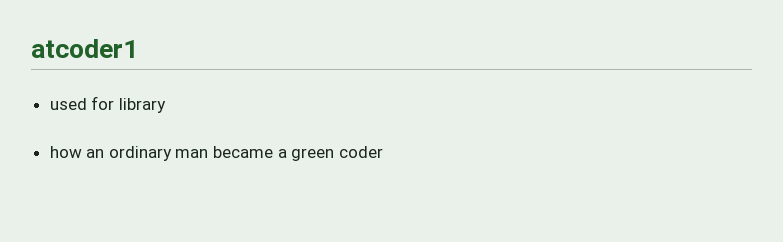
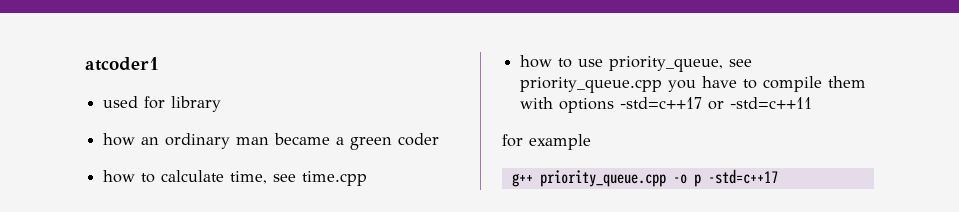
(383, 152) none -> [103,170,368,186] [520,55,753,72] [520,76,867,93] [520,97,813,113] [502,134,591,150] [511,169,778,187] // how to calculate time, see time.cpp // how to use priority_queue, see priority_queue.cpp you have to compile them with options -std=c++17 or -std=c++11 // for example // g++ priority_queue.cpp -o p -std=c++17

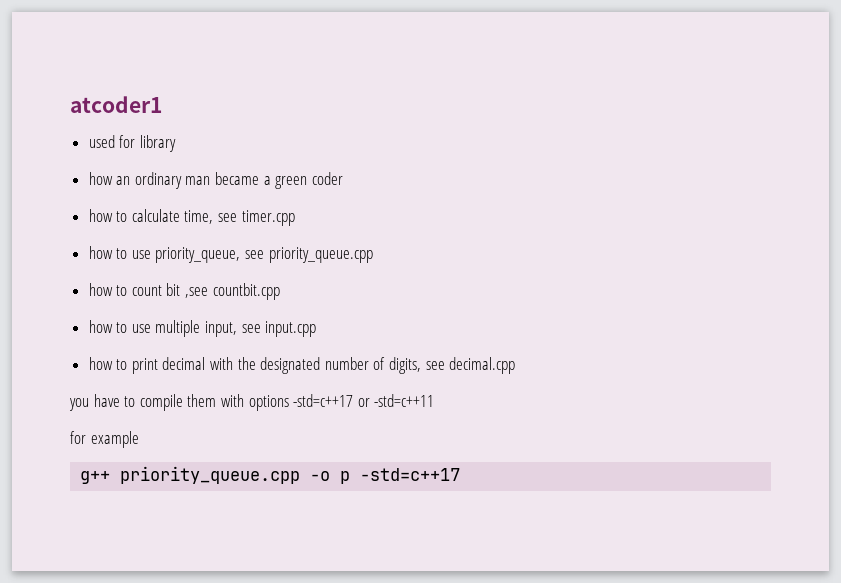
[302,171,368,186] time.cpp -> [241,210,295,226] timer.cpp
(663, 85) none -> [88,283,280,300] [88,320,317,337] [88,357,516,374] // how to count bit ,see countbit.cpp // how to use multiple input, see input.cpp // how to print decimal with the designated number of digits, see decimal.cpp //

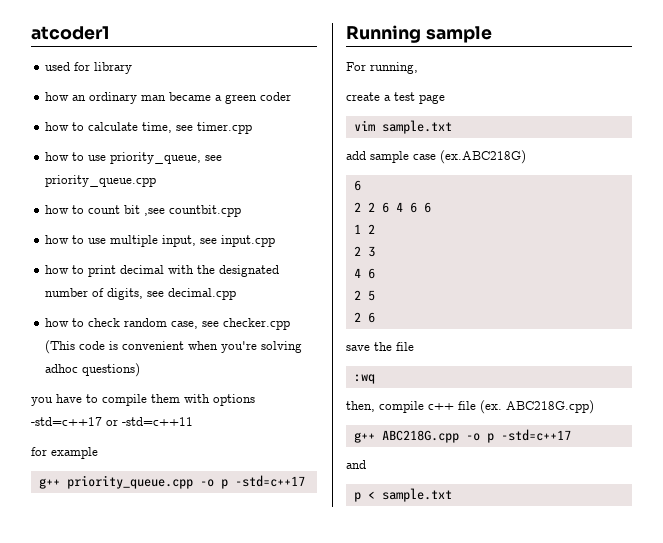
(516, 365) none -> [45,318,291,330] [45,340,303,354] [45,363,141,377] // how to check random case, see checker.cpp (This code is convenient when you're solving adhoc questions)
(461, 474) none -> [346,25,492,43] [346,62,418,74] [346,92,445,104] [353,120,452,134] [346,150,526,164] [353,180,361,191] [353,202,431,213] [353,224,375,234] [353,246,375,257] [353,268,375,279] [353,290,375,301] [353,312,375,323] [346,342,414,351] [353,374,375,384] [346,400,594,414] [353,429,571,443] [346,460,366,469] [353,488,452,502] // Running sample // For running, // create a test page // vim sample.txt // add sample case (ex.ABC218G) // 6 // 2 2 6 4 6 6 // 1 2 // 2 3 // 4 6 // 2 5 // 2 6 // save the file // :wq // then, compile c++ file (ex. ABC218G.cpp) // g++ ABC218G.cpp -o p -std=c++17 // and // p < sample.txt

